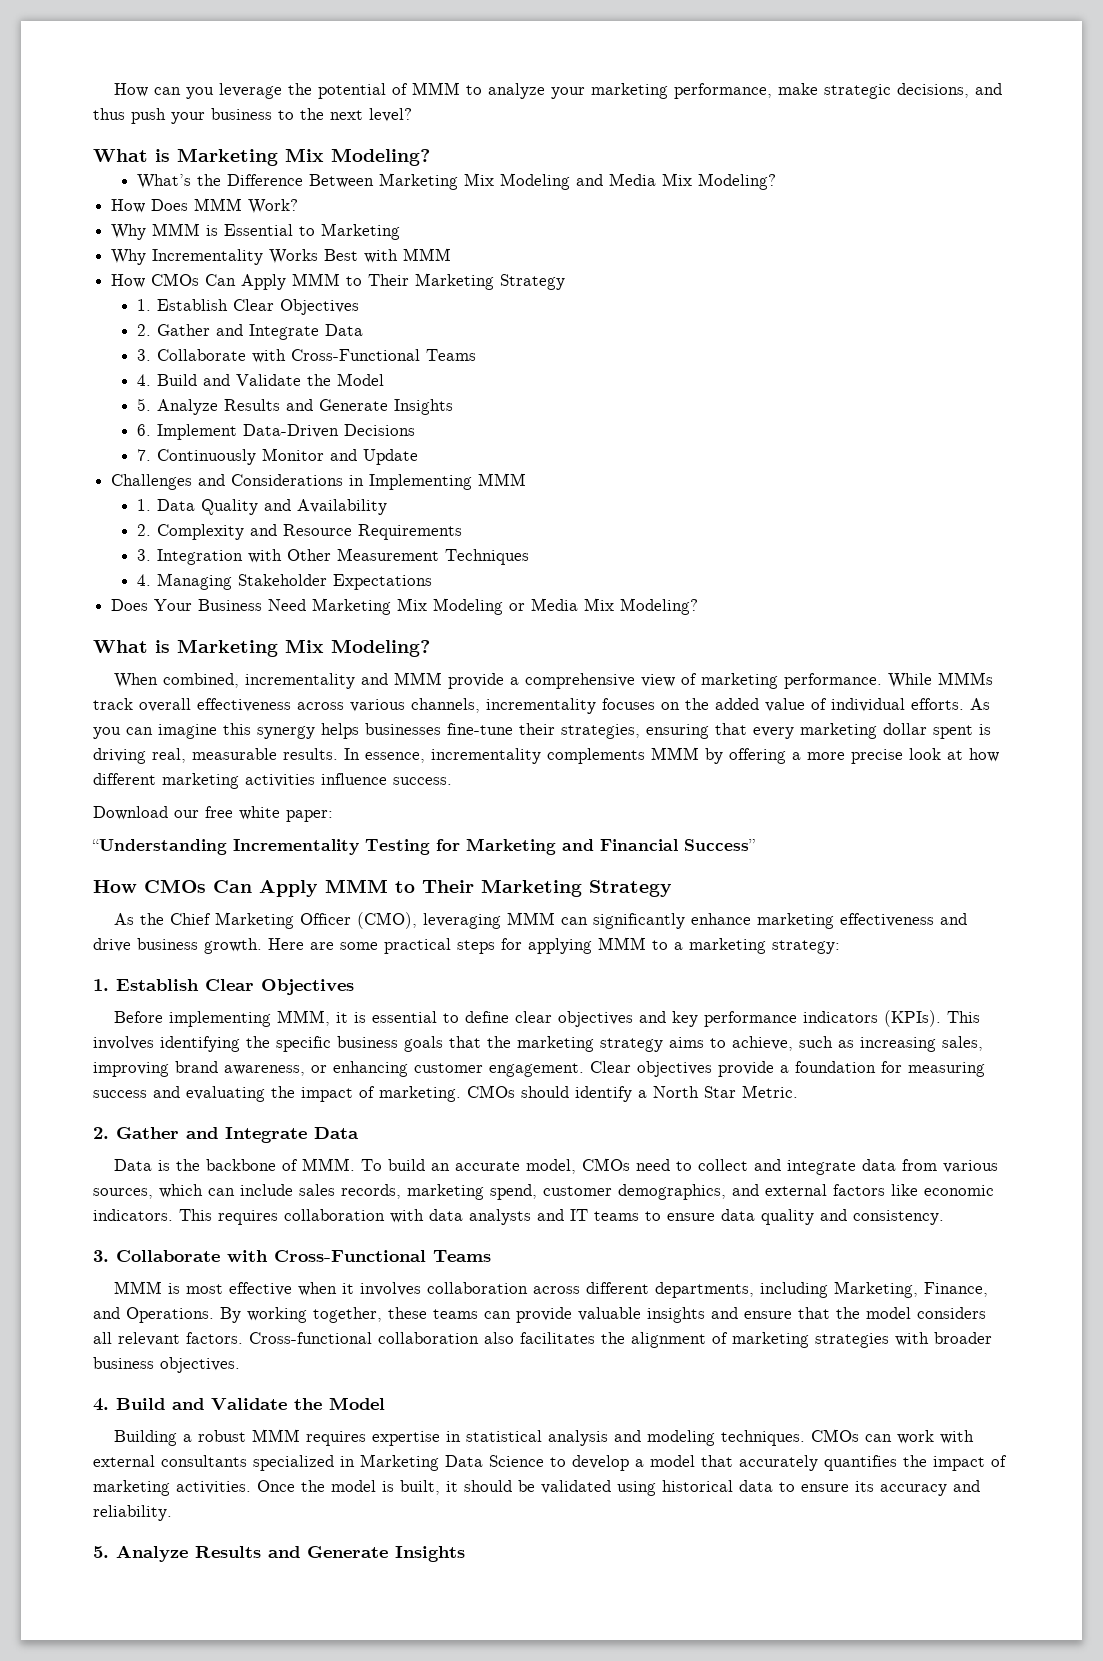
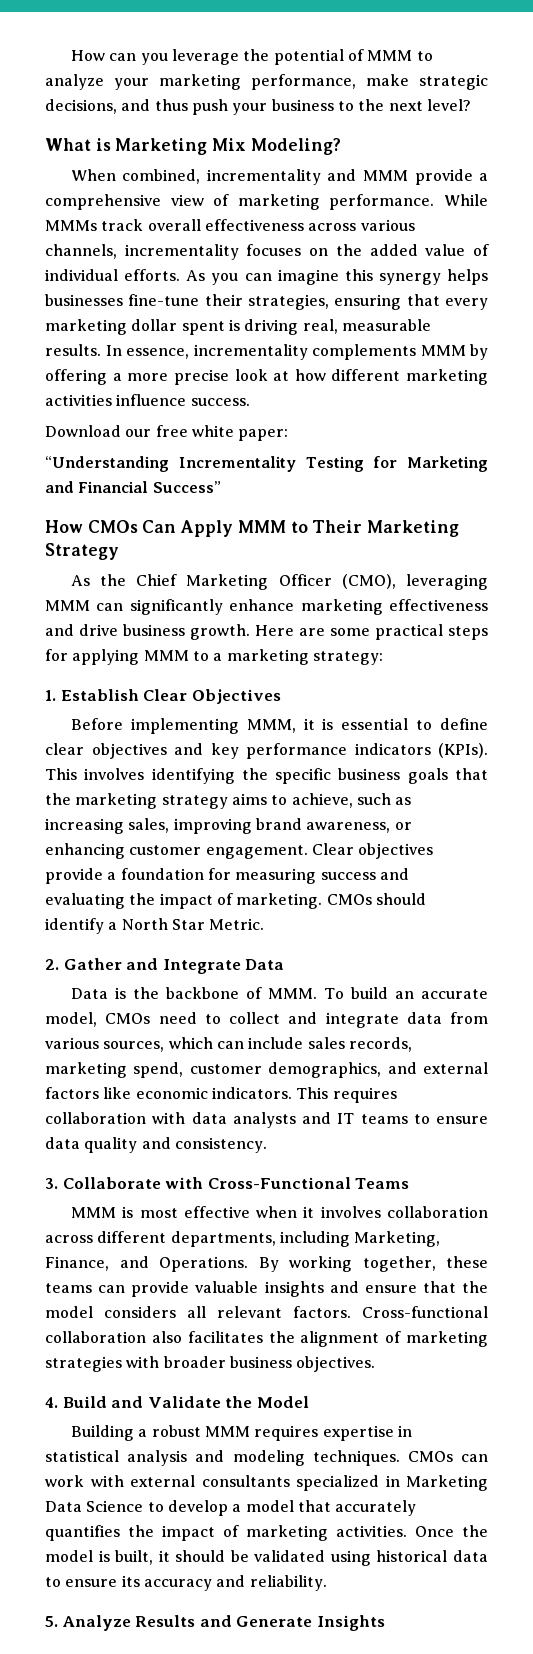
[137,173,777,190] [111,198,299,214] [111,223,401,240] [111,248,452,265] [111,273,566,290] [137,299,360,315] [137,324,364,340] [137,349,477,363] [137,373,385,386] [137,398,454,415] [137,424,416,440] [137,448,419,465] [111,473,527,490] [137,499,388,515] [137,524,463,540] [137,548,530,565] [137,573,433,590] [111,598,699,615] [93,639,430,657] // What’s the Difference Between Marketing Mix Modeling and Media Mix Modeling? // How Does MMM Work? // Why MMM is Essential to Marketing // Why Incrementality Works Best with MMM // How CMOs Can Apply MMM to Their Marketing Strategy // 1. Establish Clear Objectives // 2. Gather and Integrate Data // 3. Collaborate with Cross-Functional Teams // 4. Build and Validate the Model // 5. Analyze Results and Generate Insights // 6. Implement Data-Driven Decisions // 7. Continuously Monitor and Update // Challenges and Considerations in Implementing MMM // 1. Data Quality and Availability // 2. Complexity and Resource Requirements // 3. Integration with Other Measurement Techniques // 4. Managing Stakeholder Expectations // Does Your Business Need Marketing Mix Modeling or Media Mix Modeling? // What is Marketing Mix Modeling? -> (341, 146) none

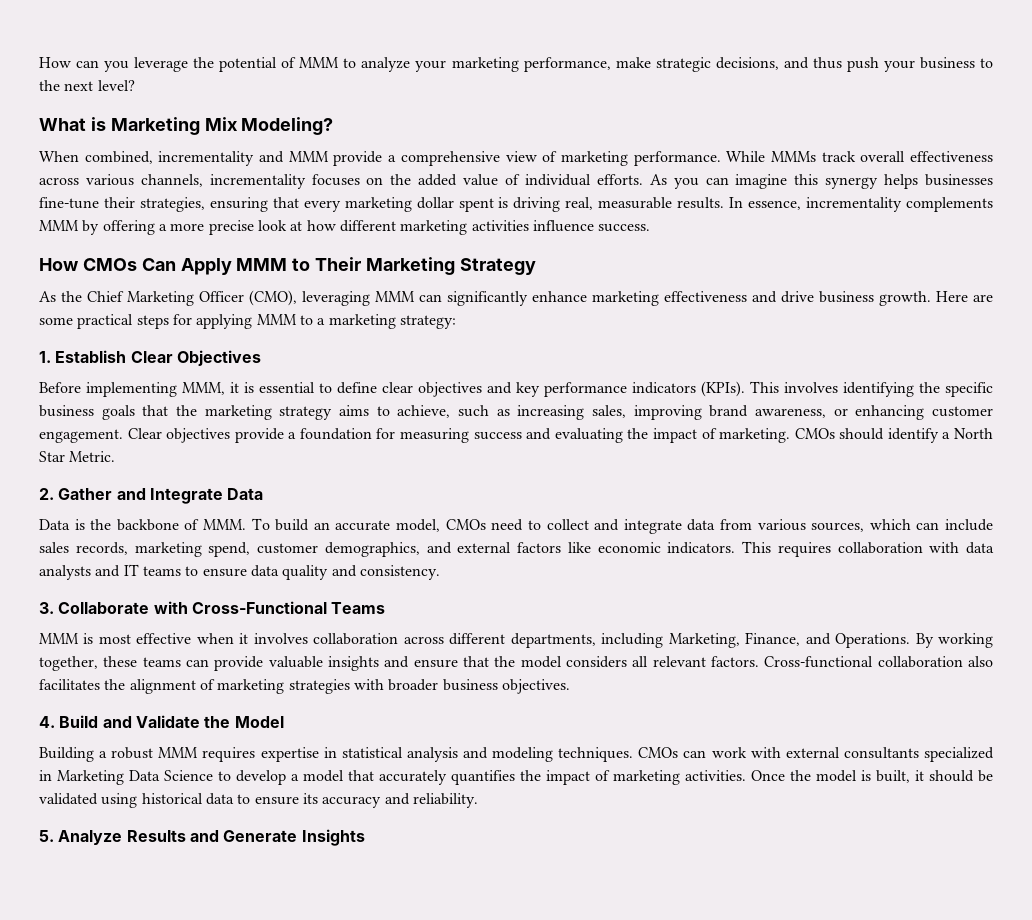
[45,425,289,441] [45,456,488,472] [45,481,221,493] // Download our free white paper: // “Understanding Incrementality Testing for Marketing and Financial Success” -> (651, 228) none

